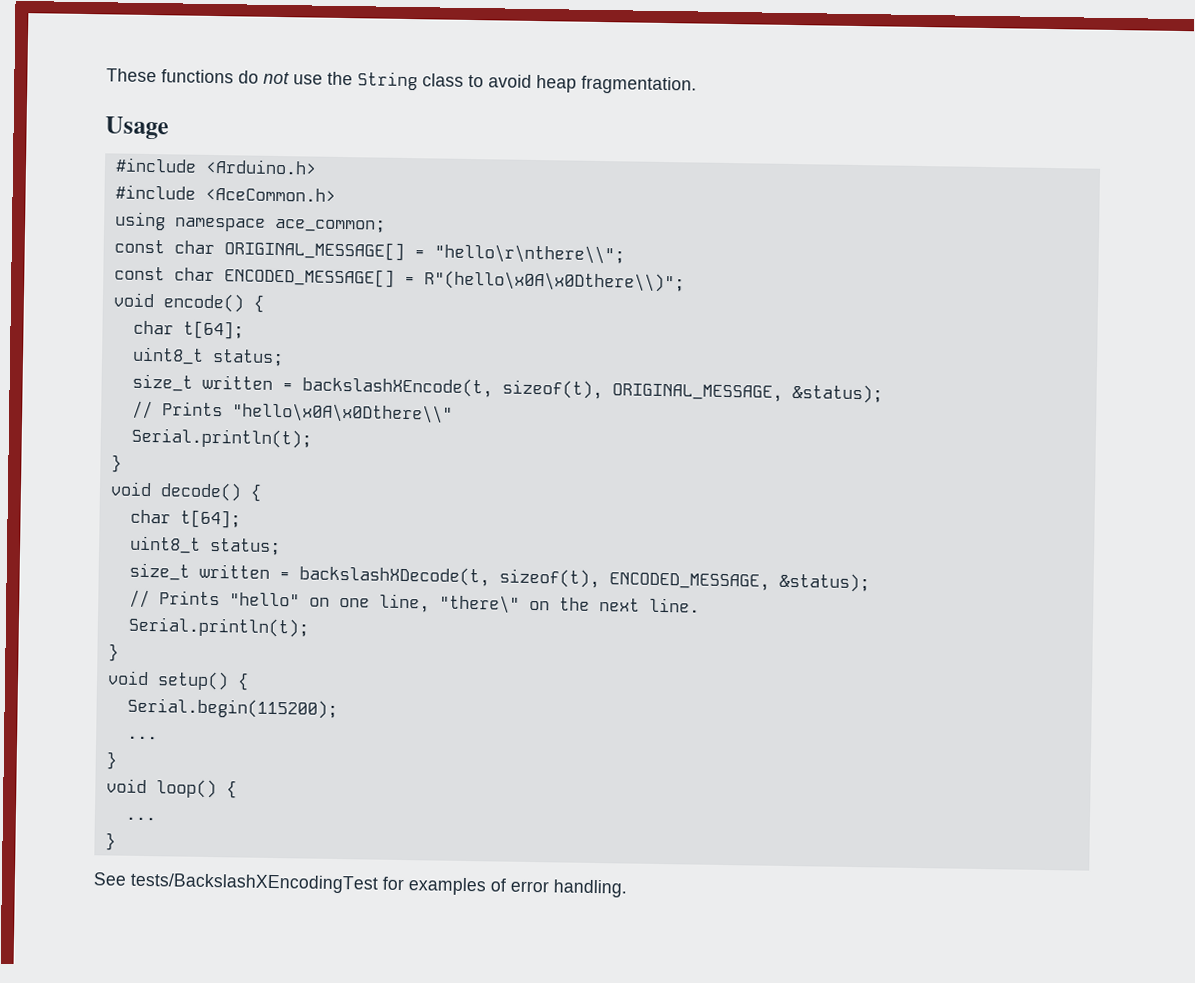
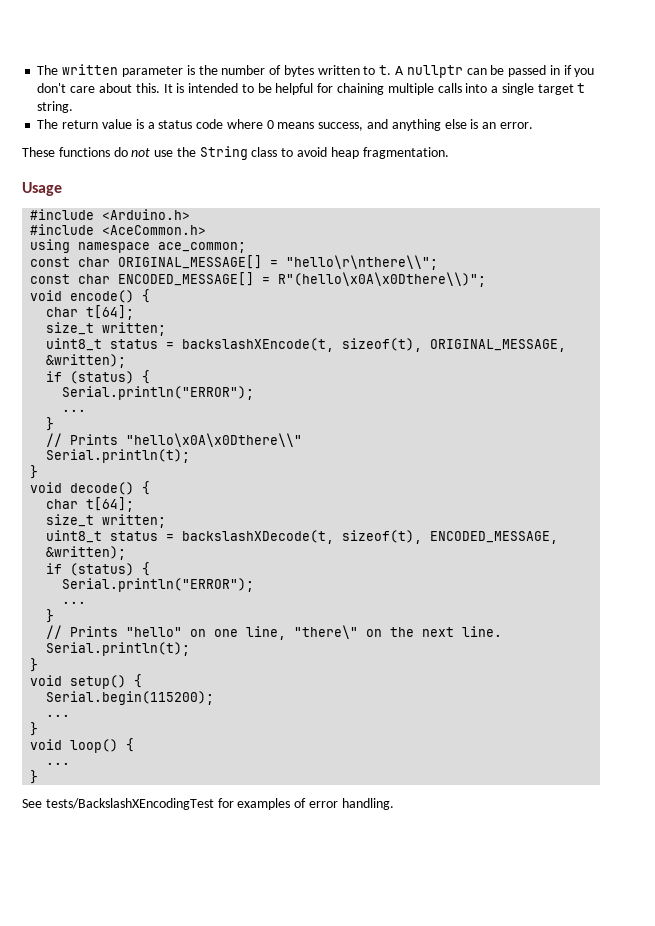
(106, 75) none -> [37,64,595,78] [37,83,586,95] [37,101,74,113] [37,119,533,131] The written parameter is the number of bytes written to t. A nullptr can be passed in if you don't care about this. It is intended to be helpful for chaining multiple calls into a single target t string. // The return value is a status code where 0 means success, and anything else is an error. //
[131,346,284,367] [131,373,273,392] // uint8_t status; // size_t written -> [46,322,167,336] [46,338,159,351] // size_t written; // uint8_t status
[791,384,883,404] &status); -> [46,354,127,368] [46,370,151,384] [62,386,255,400] [62,409,87,412] [46,417,55,431] &written); // if (status) { // Serial.println("ERROR"); // ... // }
[128,535,281,556] [128,562,270,581] // uint8_t status; // size_t written -> [46,514,167,528] [46,530,159,543] // size_t written; // uint8_t status
[778,572,870,593] &status); -> [46,546,127,560] [46,562,151,576] [62,578,255,592] [62,601,87,604] [46,609,55,623] &written); // if (status) { // Serial.println("ERROR"); // ... // }

